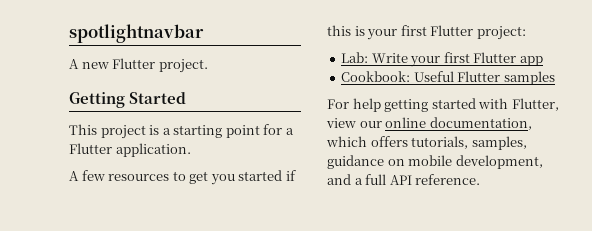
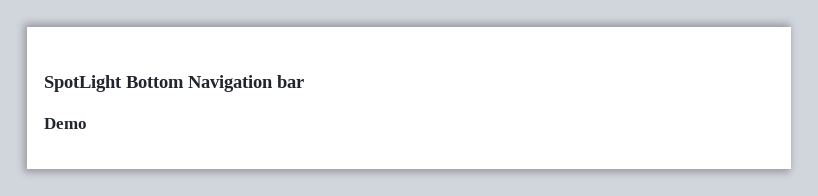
[69,24,204,43] [69,58,208,73] [69,92,187,108] [69,124,294,139] [69,143,191,157] [69,170,296,185] [327,25,526,40] [341,52,543,67] [341,71,555,85] [327,98,559,112] [326,117,532,130] [326,136,527,150] [327,155,543,169] [327,174,481,185] spotlightnavbar // A new Flutter project. // Getting Started // This project is a starting point for a Flutter application. // A few resources to get you started if this is your first Flutter project: // Lab: Write your first Flutter app // Cookbook: Useful Flutter samples // For help getting started with Flutter, view our online documentation, which offers tutorials, samples, guidance on mobile development, and a full API reference. -> [44,75,304,92] [44,118,87,129] SpotLight Bottom Navigation bar // Demo

